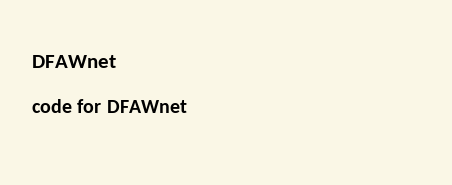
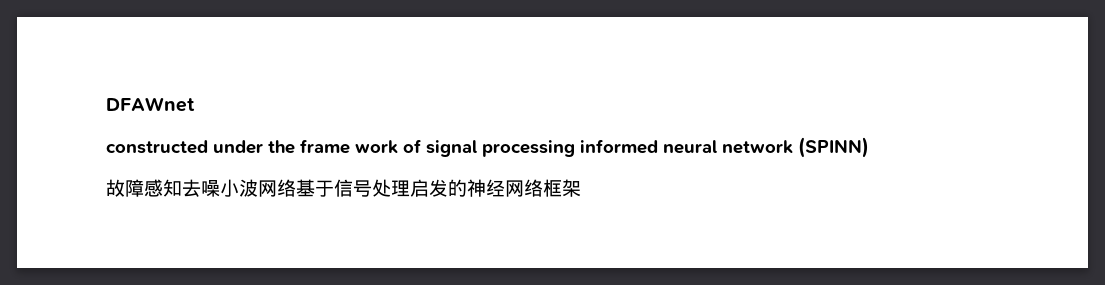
[32,99,187,113] code for DFAWnet -> [106,137,869,158] [106,179,581,197] constructed under the frame work of signal processing informed neural network (SPINN) // 故障感知去噪小波网络基于信号处理启发的神经网络框架

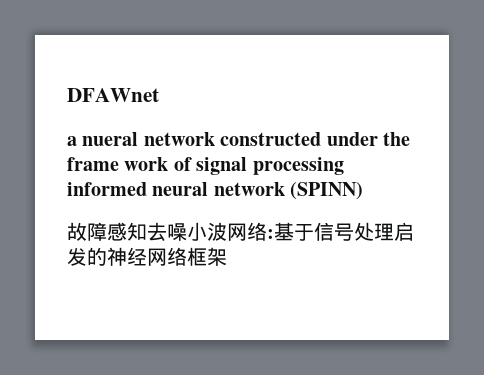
(195, 104) none -> [67,132,215,146] a nueral network
(296, 188) none -> [267,229,274,239] :

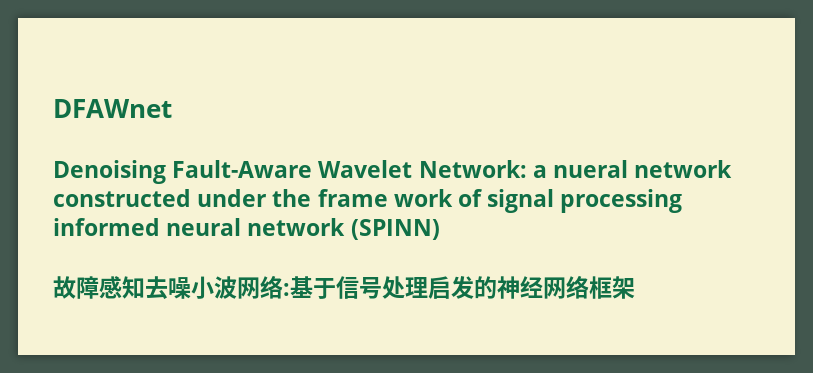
(159, 95) none -> [53,160,527,184] Denoising Fault-Aware Wavelet Network:

